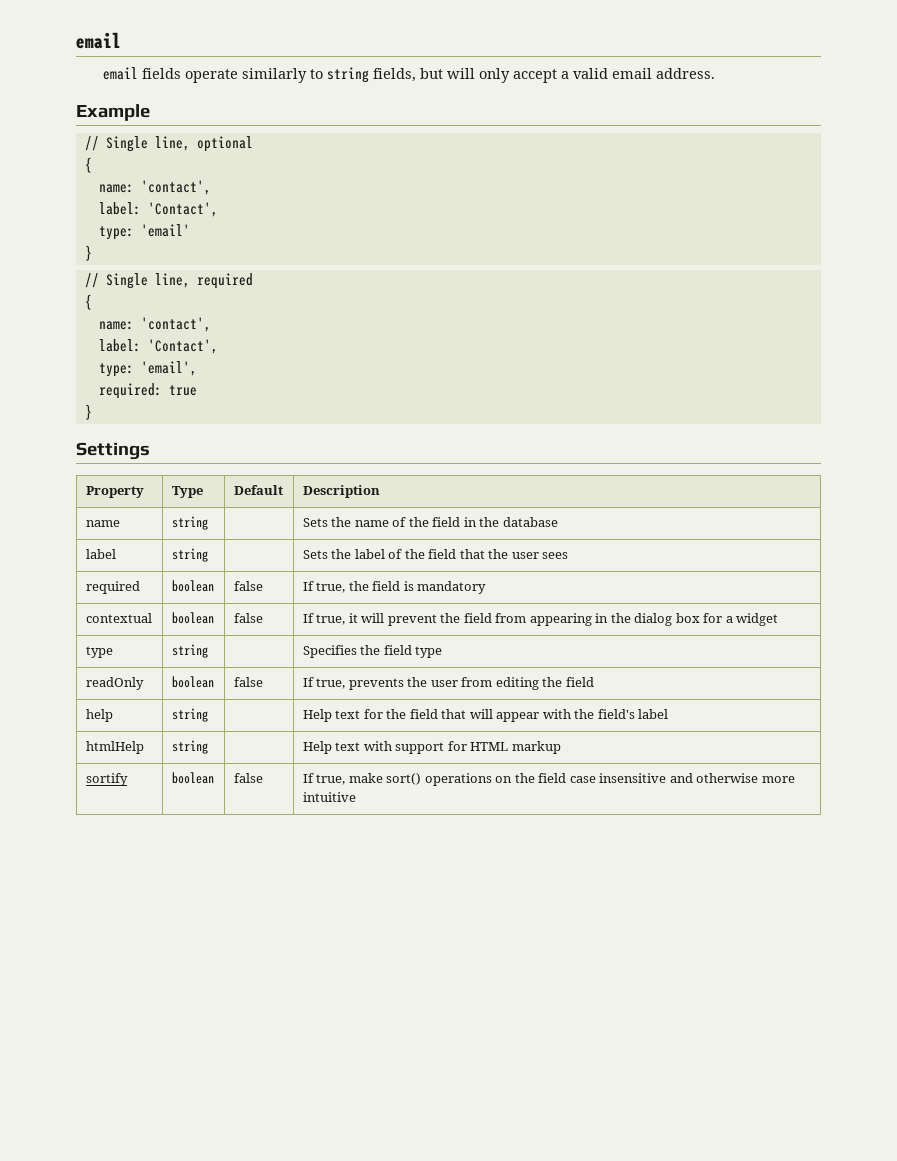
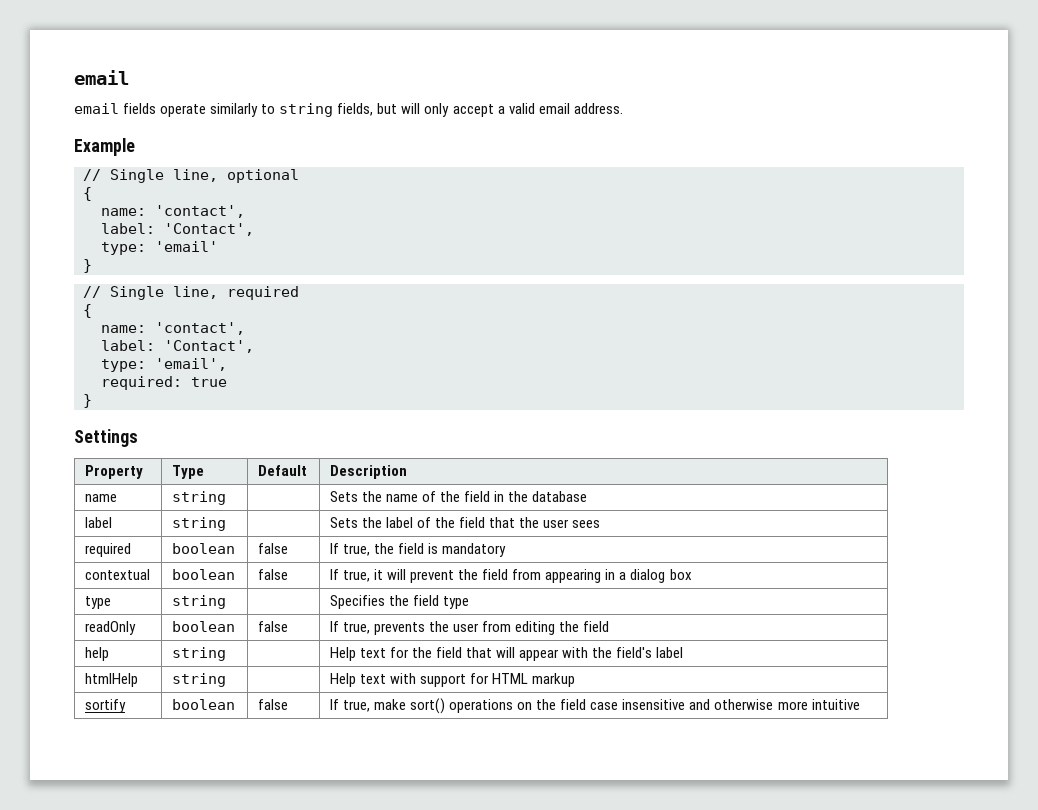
[610,613,631,623] the -> [619,572,627,580] a
[703,613,779,626] for a widget -> (692, 574) none

